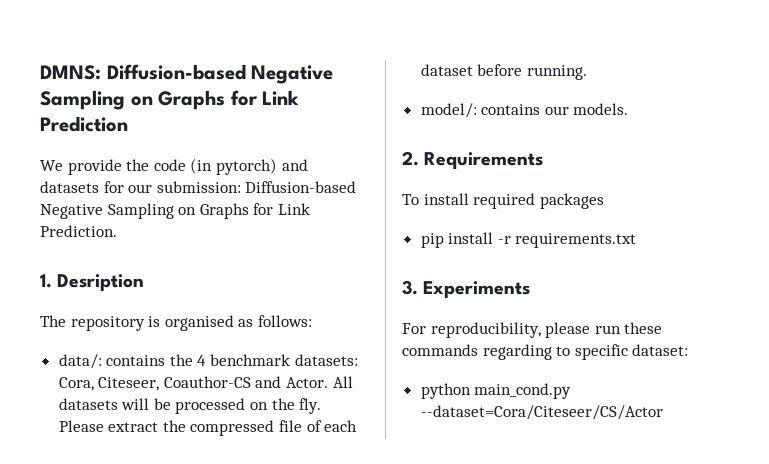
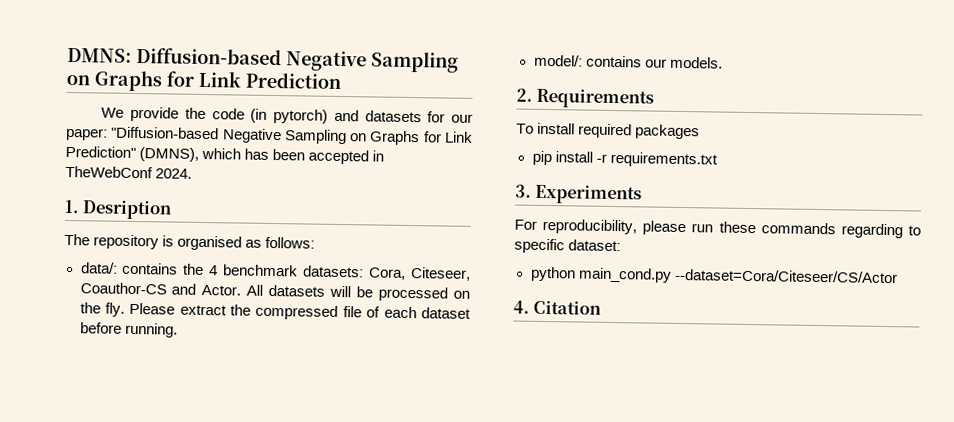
[156,181,357,193] [40,203,310,219] [40,225,117,237] submission: Diffusion-based Negative Sampling on Graphs for Link Prediction. -> [65,126,473,146] [65,145,385,165] [65,165,193,179] paper: "Diffusion-based Negative Sampling on Graphs for Link Prediction" (DMNS), which has been accepted in TheWebConf 2024.
(663, 412) none -> [513,300,602,315] // 4. Citation

